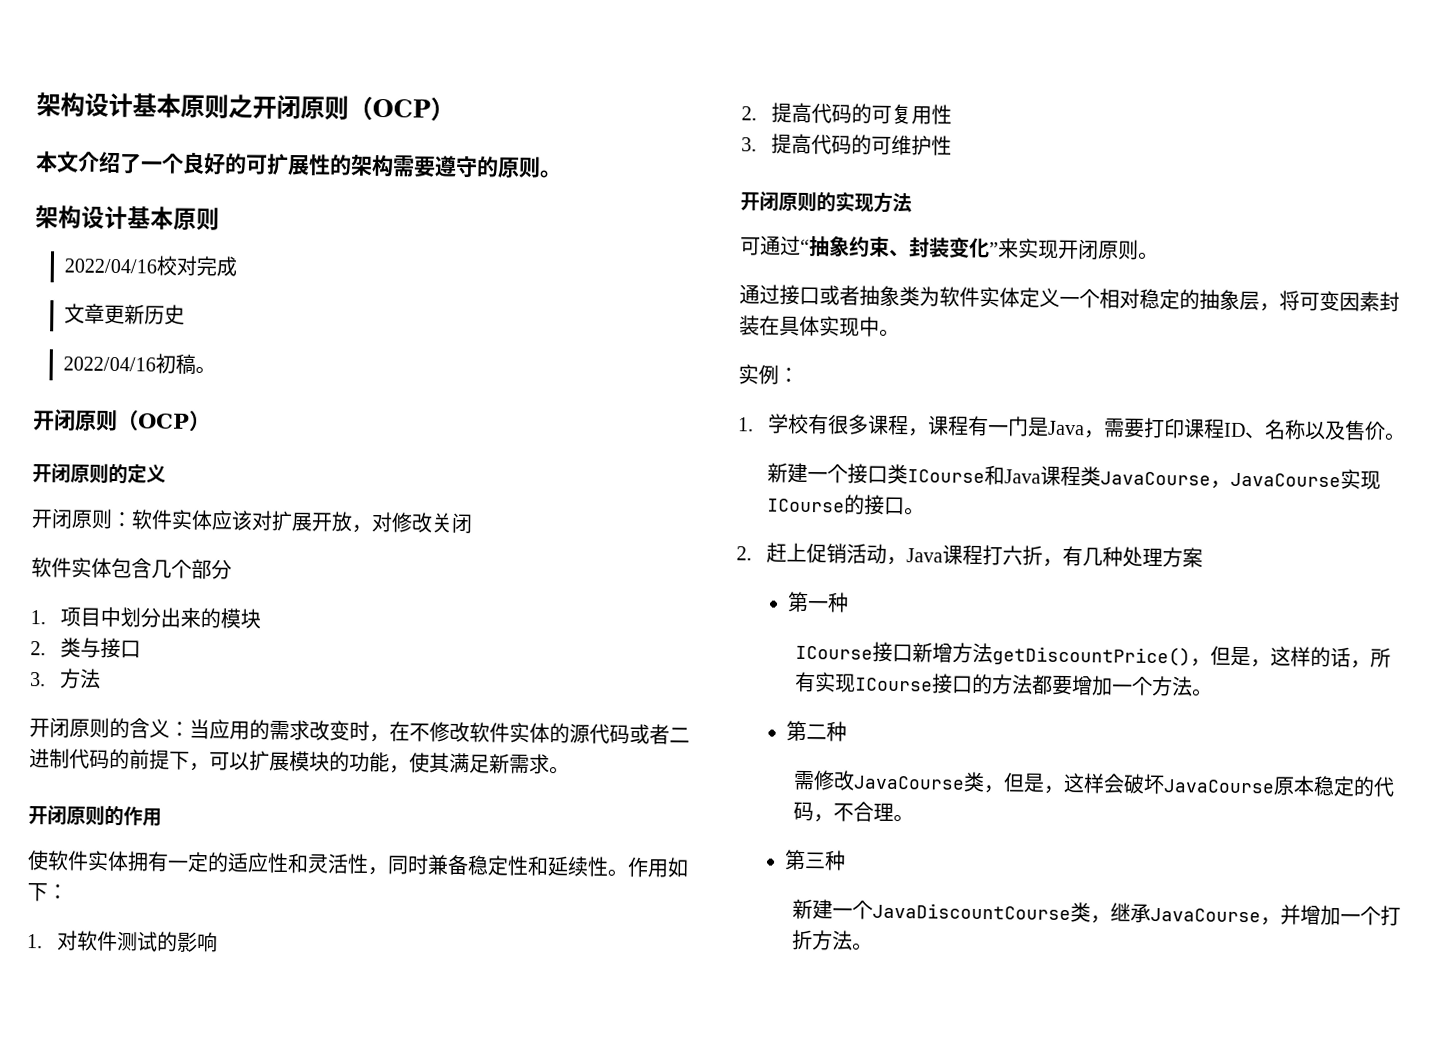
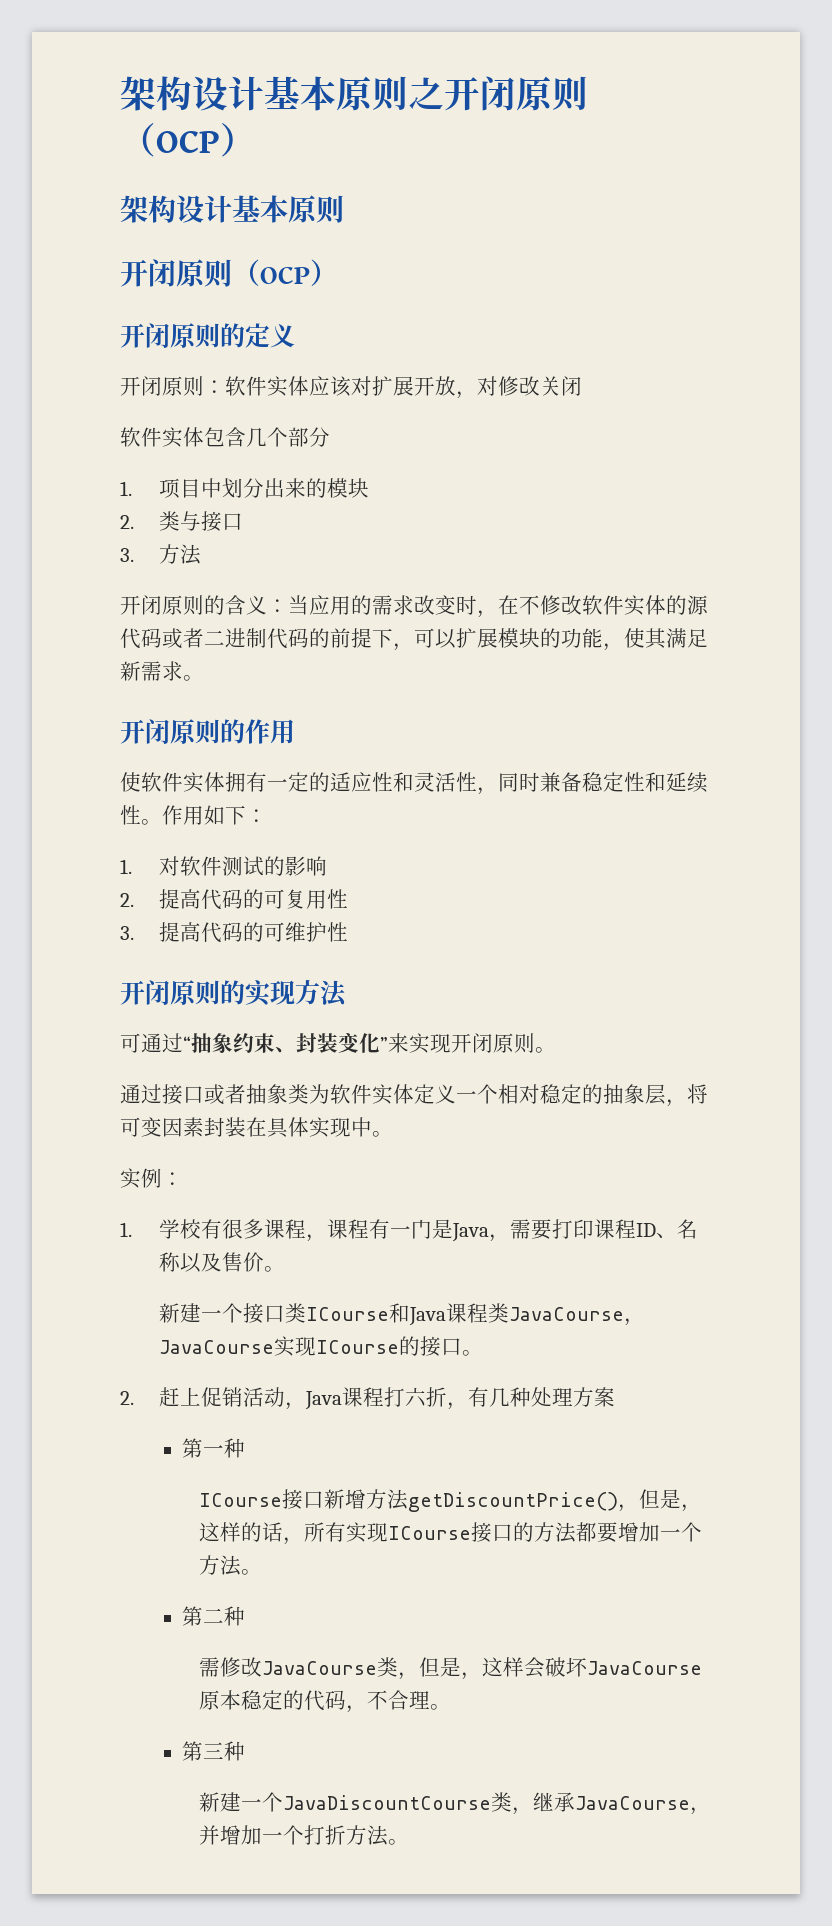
[35,151,562,179] [35,205,220,231] [63,255,237,277] [63,303,185,325] [62,353,216,375] 本文介绍了一个良好的可扩展性的架构需要遵守的原则。 // 架构设计基本原则 // 2022/04/16校对完成 // 文章更新历史 // 2022/04/16初稿。 -> [120,195,344,224] 架构设计基本原则

